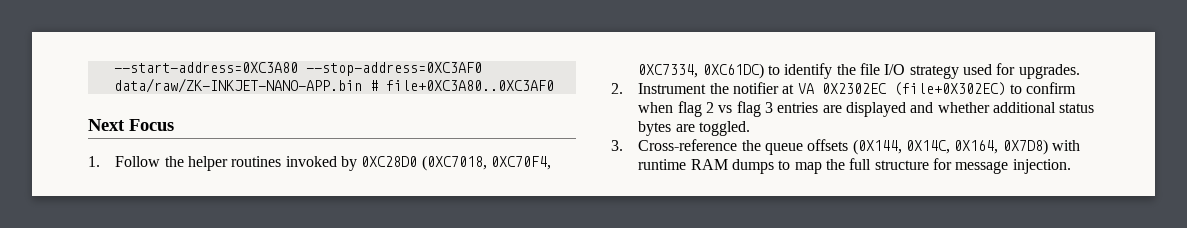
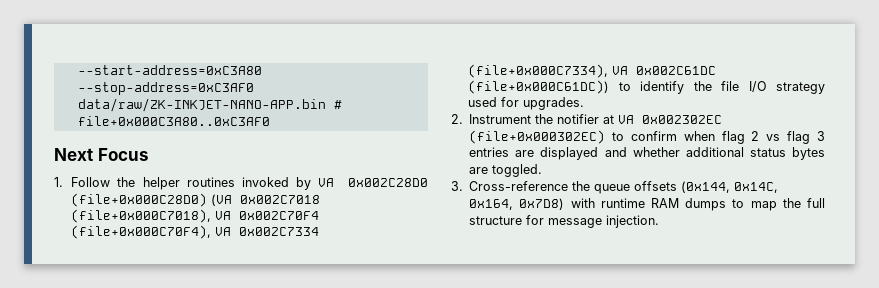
[113,62,482,76] --start-address=0XC3A80 --stop-address=0XC3AF0 -> [77,65,262,75] [77,82,254,95] --start-address=0xC3A80 --stop-address=0xC3AF0
[385,80,554,91] file+0XC3A80..0XC3AF0 -> [77,116,270,126] file+0x000C3A80..0xC3AF0
[361,155,552,171] [638,63,764,79] 0XC28D0 (0XC7018, 0XC70F4, 0XC7334, 0XC61DC) -> [317,178,428,187] [71,193,321,207] [71,209,320,223] [71,225,320,239] [468,64,717,78] [468,80,610,94] VA 0x002C28D0 (file+0x000C28D0) (VA 0x002C7018 (file+0x000C7018), VA 0x002C70F4 (file+0x000C70F4), VA 0x002C7334 (file+0x000C7334), VA 0x002C61DC (file+0x000C61DC))
[821,82,1006,96] 0X2302EC (file+0X302EC) -> [642,115,723,124] [469,130,606,144] 0x002302EC (file+0x000302EC)
[852,139,1048,155] (0X144, 0X14C, 0X164, 0X7D8) -> [681,181,779,193] [469,198,565,210] (0x144, 0x14C, 0x164, 0x7D8)

